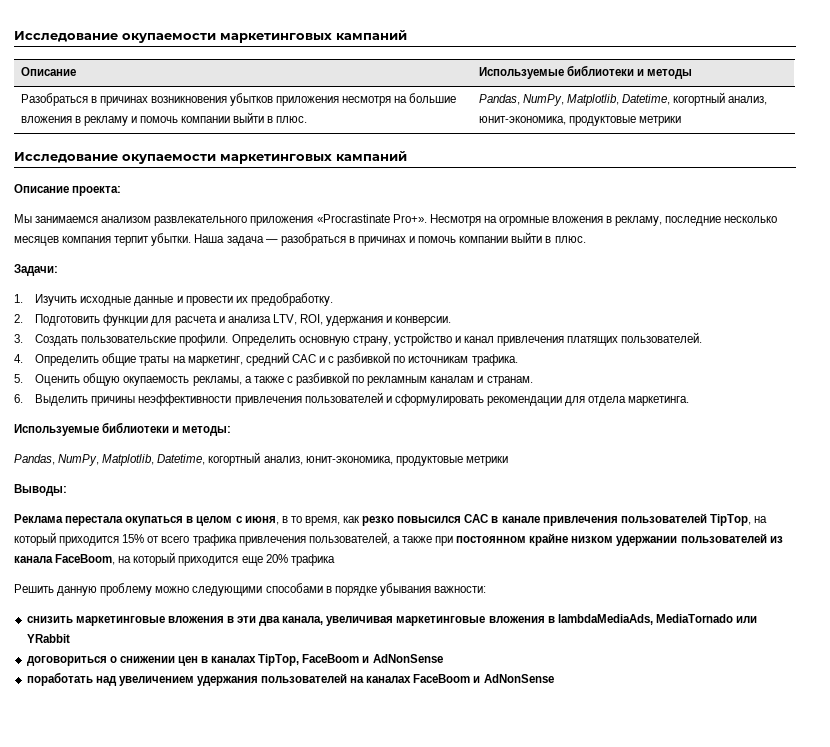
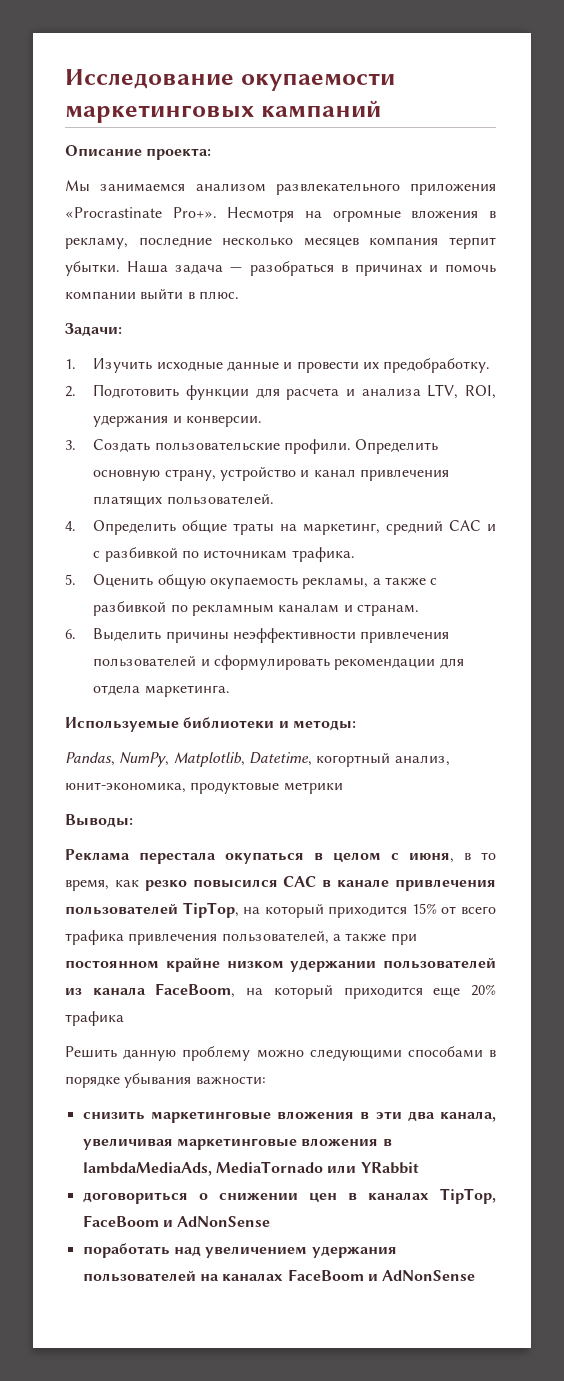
[14,30,407,43] [20,67,76,76] [478,65,692,79] [20,93,457,106] [20,112,308,126] [478,92,768,106] [478,116,681,126] [14,151,407,164] Исследование окупаемости маркетинговых кампаний // Описание | Используемые библиотеки и методы // Разобраться в причинах возникновения убытков приложения несмотря на большие вложения в рекламу и помочь компании выйти в плюс. | Pandas, NumPy, Matplotlib, Datetime, когортный анализ, юнит-экономика, продуктовые метрики // Исследование окупаемости маркетинговых кампаний -> [65,69,395,91] [65,100,381,123] Исследование окупаемости маркетинговых кампаний

